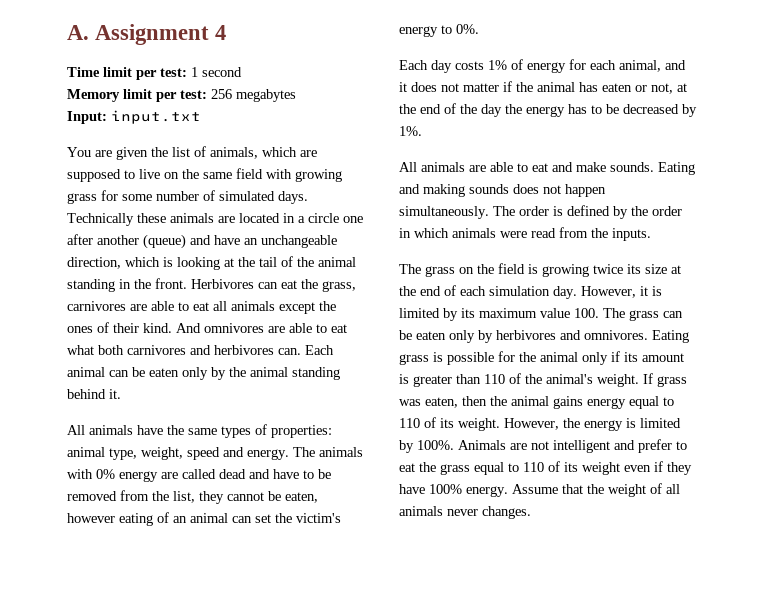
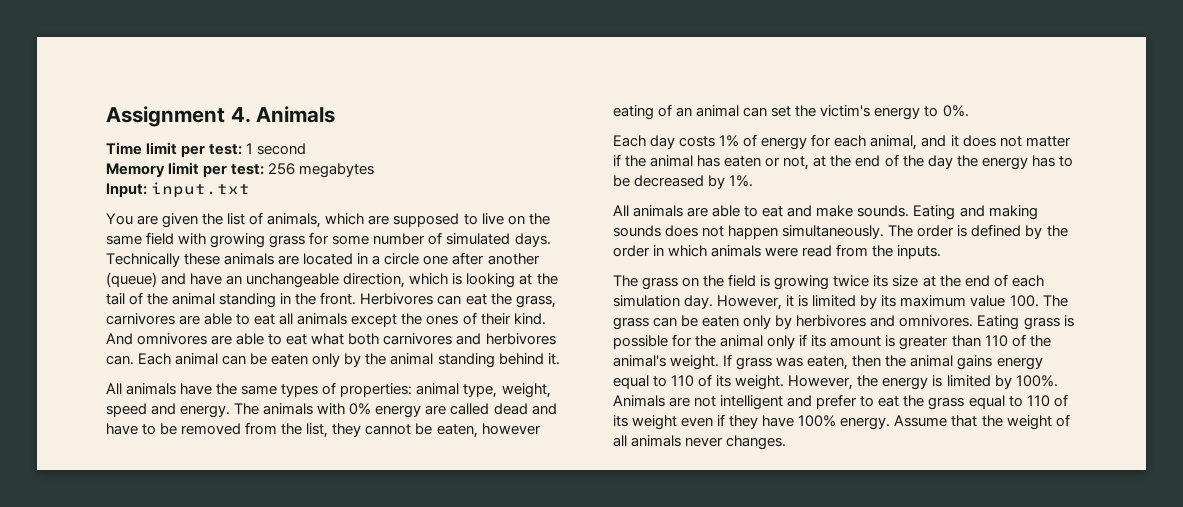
[67,24,227,45] A. Assignment 4 -> [106,106,336,127] Assignment 4. Animals

